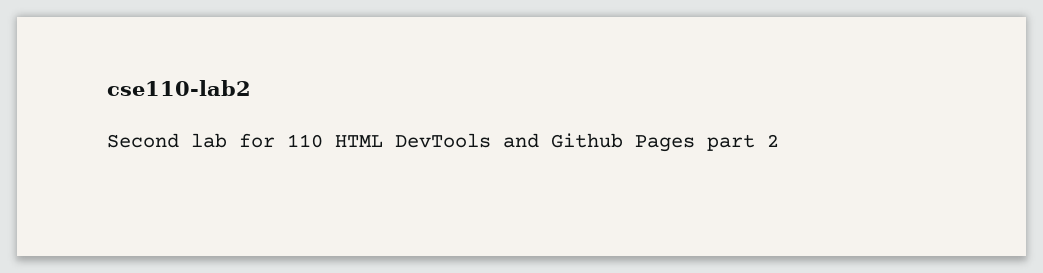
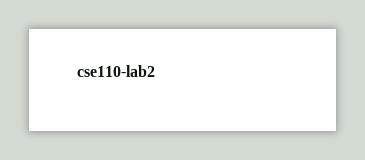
[107,133,779,152] // Second lab for 110 HTML DevTools and Github Pages part 2 -> (155, 71) none

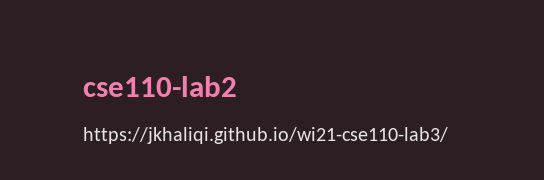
(155, 71) none -> [83,127,448,144] // https://jkhaliqi.github.io/wi21-cse110-lab3/

